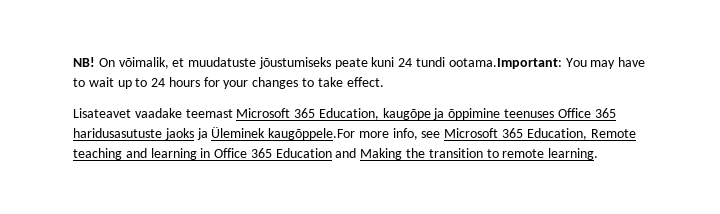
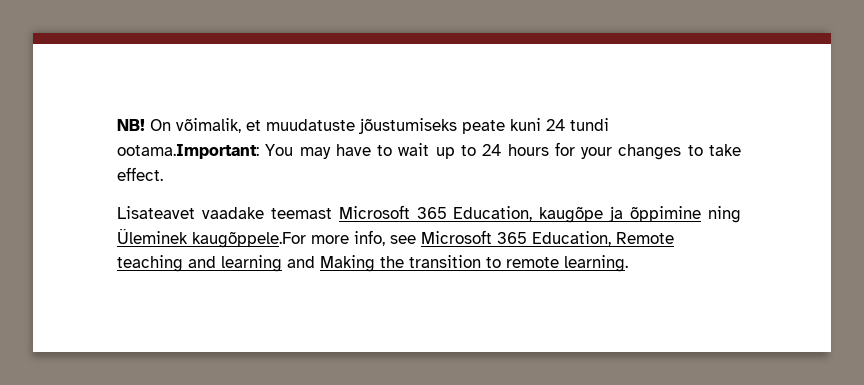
[504,108,616,118] [73,128,208,140] teenuses Office 365 haridusasutuste jaoks ja -> [708,206,742,223] ning
[200,148,332,158] in Office 365 Education -> (282, 263) none

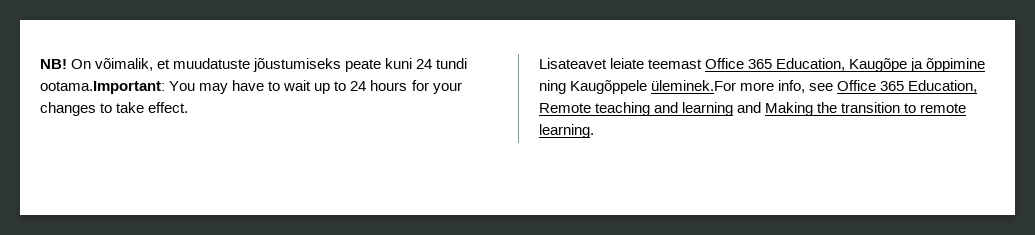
[201,205,604,223] vaadake teemast Microsoft 365 Education, kaugõpe -> [610,58,908,72] leiate teemast Office 365 Education, Kaugõpe
[117,228,306,248] Üleminek kaugõppele.For -> [570,80,737,94] Kaugõppele üleminek.For
[421,230,492,244] Microsoft -> [837,80,877,91] Office

